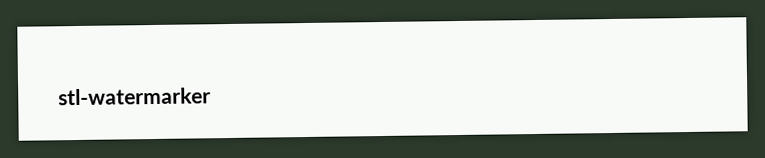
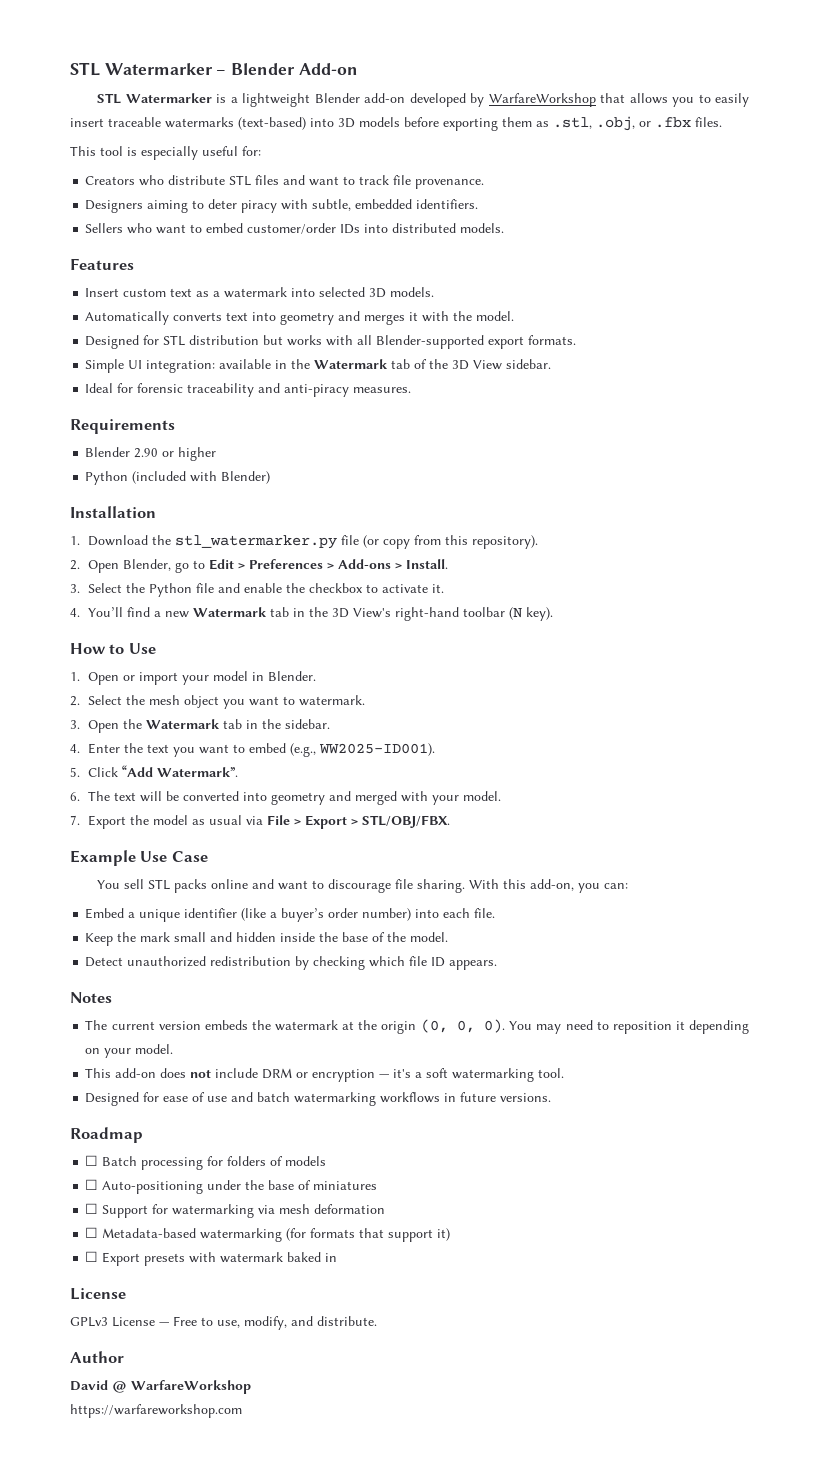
[58,87,211,106] stl-watermarker -> [70,62,358,76] [97,93,750,107] [70,116,722,131] [70,146,261,160] [85,175,485,189] [85,199,479,213] [85,223,505,234] [70,258,134,270] [85,287,435,298] [85,311,515,325] [85,335,577,349] [85,359,552,373] [85,383,412,397] [70,419,175,434] [85,447,217,461] [85,471,271,485] [70,506,156,518] [70,535,539,549] [70,559,449,573] [70,583,445,597] [70,607,554,621] [70,643,156,654] [70,671,317,685] [70,695,366,709] [70,719,331,733] [70,743,436,757] [70,765,239,777] [70,791,502,805] [70,815,451,829] [70,850,208,866] [97,879,629,893] [85,908,496,922] [85,932,449,946] [85,956,498,970] [70,992,112,1003] [85,1019,749,1034] [85,1044,174,1058] [85,1068,565,1082] [85,1092,552,1106] [70,1127,143,1143] [85,1155,327,1170] [85,1179,378,1194] [85,1203,386,1218] [85,1227,451,1242] [85,1251,338,1266] [70,1288,126,1300] [70,1316,377,1330] [70,1351,124,1363] [70,1380,251,1394] [70,1404,242,1418] STL Watermarker – Blender Add-on // STL Watermarker is a lightweight Blender add-on developed by WarfareWorkshop that allows you to easily insert traceable watermarks (text-based) into 3D models before exporting them as .stl, .obj, or .fbx files. // This tool is especially useful for: // Creators who distribute STL files and want to track file provenance. // Designers aiming to deter piracy with subtle, embedded identifiers. // Sellers who want to embed customer/order IDs into distributed models. // Features // Insert custom text as a watermark into selected 3D models. // Automatically converts text into geometry and merges it with the model. // Designed for STL distribution but works with all Blender-supported export formats. // Simple UI integration: available in the Watermark tab of the 3D View sidebar. // Ideal for forensic traceability and anti-piracy measures. // Requirements // Blender 2.90 or higher // Python (included with Blender) // Installation // 1. Download the stl_watermarker.py file (or copy from this repository). // 2. Open Blender, go to Edit > Preferences > Add-ons > Install. // 3. Select the Python file and enable the checkbox to activate it. // 4. You’ll find a new Watermark tab in the 3D View's right-hand toolbar (N key). // How to Use // 1. Open or import your model in Blender. // 2. Select the mesh object you want to watermark. // 3. Open the Watermark tab in the sidebar. // 4. Enter the text you want to embed (e.g., WW2025-ID001). // 5. Click “Add Watermark”. // 6. The text will be converted into geometry and merged with your model. // 7. Export the model as usual via File > Export > STL/OBJ/FBX. // Example Use Case // You sell STL packs online and want to discourage file sharing. With this add-on, you can: // Embed a unique identifier (like a buyer’s order number) into each file. // Keep the mark small and hidden inside the base of the model. // Detect unauthorized redistribution by checking which file ID appears. // Notes // The current version embeds the watermark at the origin (0, 0, 0). You may need to reposition it depending on your model. // This add-on does not include DRM or encryption — it's a soft watermarking tool. // Designed for ease of use and batch watermarking workflows in future versions. // Roadmap // ☐ Batch processing for folders of models // ☐ Auto-positioning under the base of miniatures // ☐ Support for watermarking via mesh deformation // ☐ Metadata-based watermarking (for formats that support it) // ☐ Export presets with watermark baked in // License // GPLv3 License — Free to use, modify, and distribute. // Author // David @ WarfareWorkshop // https://warfareworkshop.com

